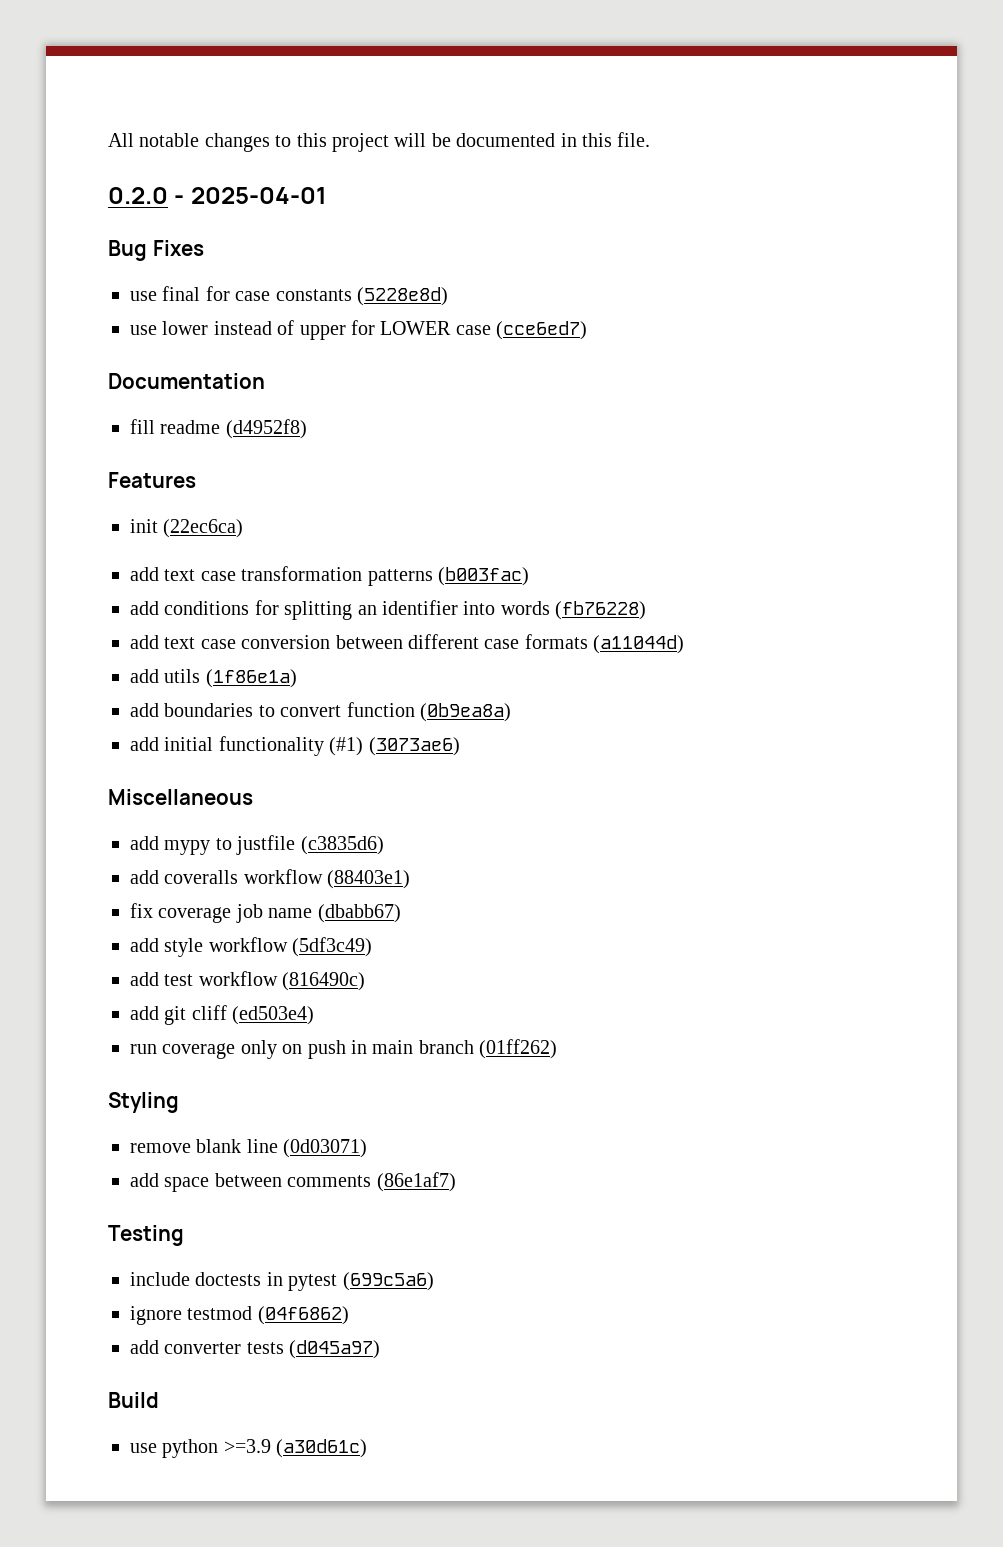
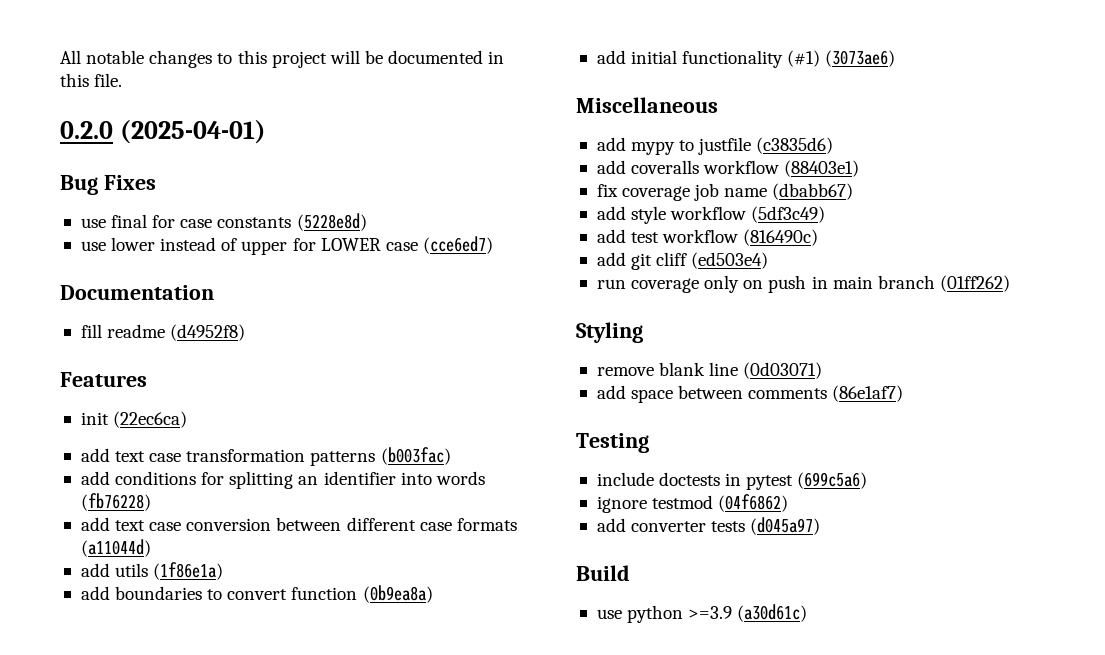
[174,187,327,204] - 2025-04-01 -> [119,120,266,144] (2025-04-01)

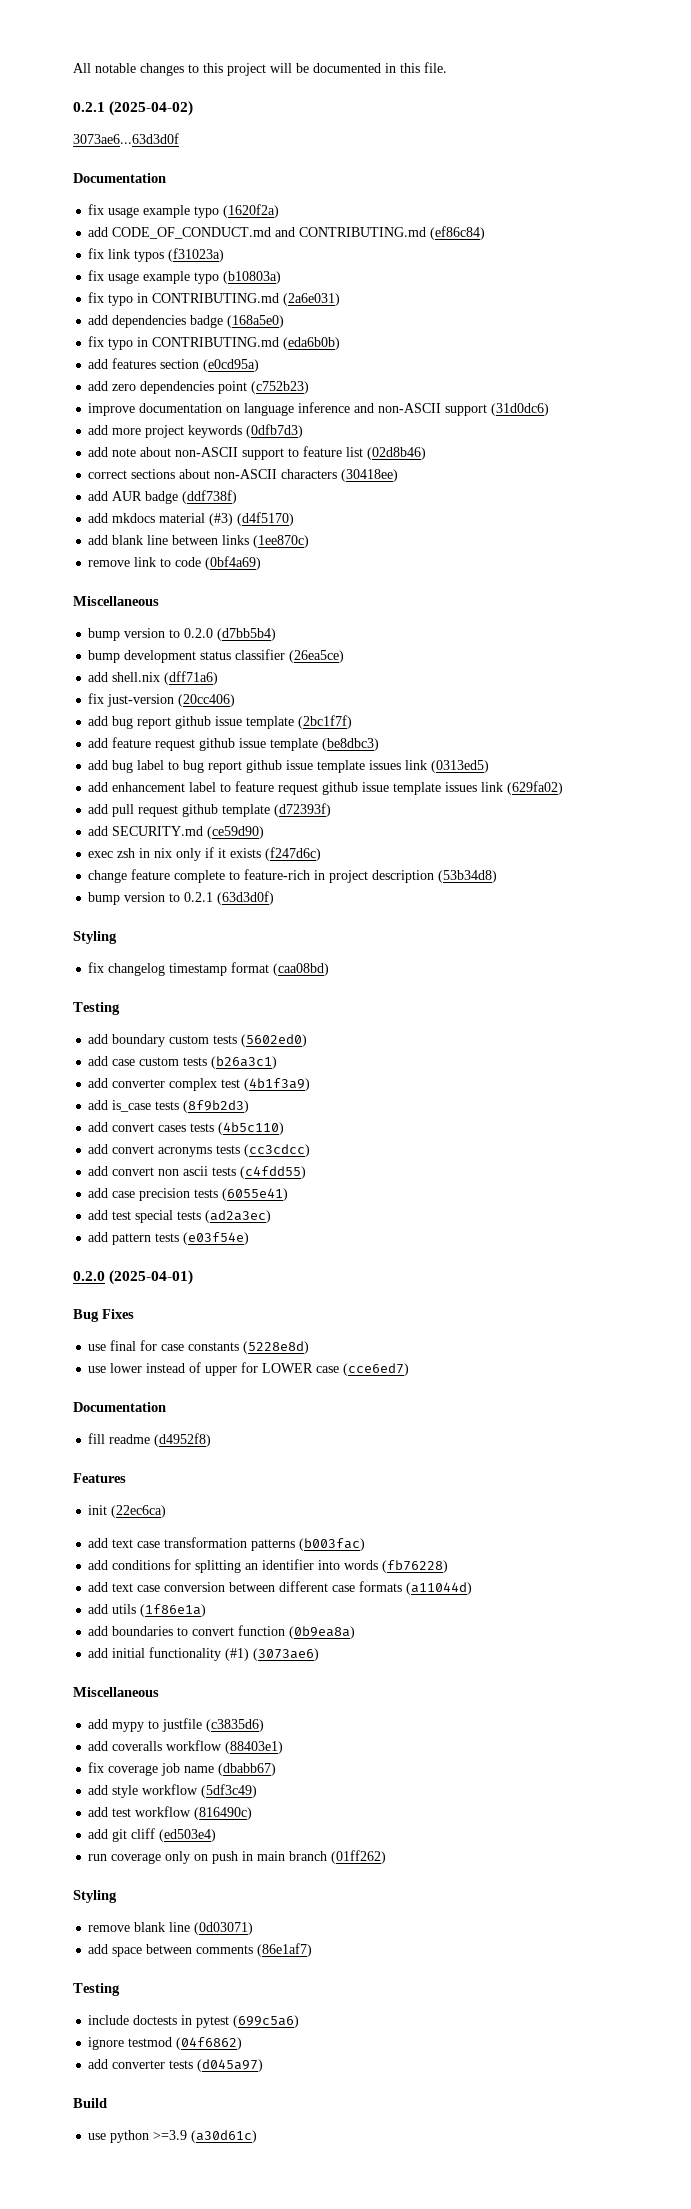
(123, 80) none -> [73,101,194,116] [73,133,179,144] [73,173,166,183] [88,204,280,218] [88,226,486,240] [88,248,225,262] [88,270,282,284] [88,292,341,306] [88,315,285,328] [88,336,341,350] [88,358,260,372] [88,381,310,394] [88,402,550,416] [88,424,304,438] [88,446,427,460] [88,469,399,482] [88,490,238,504] [88,512,295,526] [88,535,310,548] [88,556,262,570] [73,596,159,606] [88,628,277,641] [88,649,345,663] [88,671,219,685] [88,693,236,707] [88,715,353,729] [88,737,380,751] [88,760,490,773] [88,781,564,795] [88,803,332,817] [88,826,265,839] [88,847,322,861] [88,869,498,883] [88,891,275,905] [73,931,117,944] [88,962,330,976] [73,1002,120,1015] [88,1034,308,1047] [88,1056,278,1069] [88,1078,311,1091] [88,1100,250,1113] [88,1122,285,1135] [88,1144,311,1157] [88,1166,307,1179] [88,1188,289,1201] [88,1210,272,1223] [88,1232,250,1245] // 0.2.1 (2025-04-02) // 3073ae6...63d3d0f // Documentation // fix usage example typo (1620f2a) // add CODE_OF_CONDUCT.md and CONTRIBUTING.md (ef86c84) // fix link typos (f31023a) // fix usage example typo (b10803a) // fix typo in CONTRIBUTING.md (2a6e031) // add dependencies badge (168a5e0) // fix typo in CONTRIBUTING.md (eda6b0b) // add features section (e0cd95a) // add zero dependencies point (c752b23) // improve documentation on language inference and non-ASCII support (31d0dc6) // add more project keywords (0dfb7d3) // add note about non-ASCII support to feature list (02d8b46) // correct sections about non-ASCII characters (30418ee) // add AUR badge (ddf738f) // add mkdocs material (#3) (d4f5170) // add blank line between links (1ee870c) // remove link to code (0bf4a69) // Miscellaneous // bump version to 0.2.0 (d7bb5b4) // bump development status classifier (26ea5ce) // add shell.nix (dff71a6) // fix just-version (20cc406) // add bug report github issue template (2bc1f7f) // add feature request github issue template (be8dbc3) // add bug label to bug report github issue template issues link (0313ed5) // add enhancement label to feature request github issue template issues link (629fa02) // add pull request github template (d72393f) // add SECURITY.md (ce59d90) // exec zsh in nix only if it exists (f247d6c) // change feature complete to feature-rich in project description (53b34d8) // bump version to 0.2.1 (63d3d0f) // Styling // fix changelog timestamp format (caa08bd) // Testing // add boundary custom tests (5602ed0) // add case custom tests (b26a3c1) // add converter complex test (4b1f3a9) // add is_case tests (8f9b2d3) // add convert cases tests (4b5c110) // add convert acronyms tests (cc3cdcc) // add convert non ascii tests (c4fdd55) // add case precision tests (6055e41) // add test special tests (ad2a3ec) // add pattern tests (e03f54e)

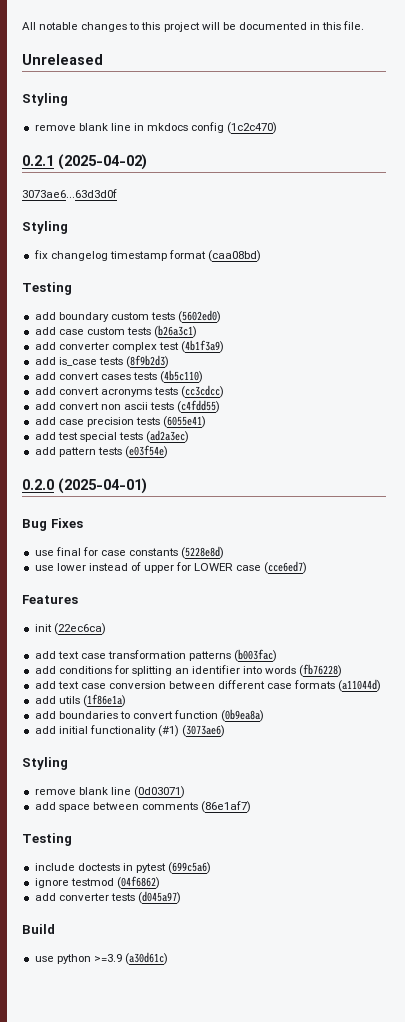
[73,101,194,116] [73,133,179,144] [73,173,166,183] [88,204,280,218] [88,226,486,240] [88,248,225,262] [88,270,282,284] [88,292,341,306] [88,315,285,328] [88,336,341,350] [88,358,260,372] [88,381,310,394] [88,402,550,416] [88,424,304,438] [88,446,427,460] [88,469,399,482] [88,490,238,504] [88,512,295,526] [88,535,310,548] [88,556,262,570] [73,596,159,606] [88,628,277,641] [88,649,345,663] [88,671,219,685] [88,693,236,707] [88,715,353,729] [88,737,380,751] [88,760,490,773] [88,781,564,795] [88,803,332,817] [88,826,265,839] [88,847,322,861] [88,869,498,883] [88,891,275,905] 0.2.1 (2025-04-02) // 3073ae6...63d3d0f // Documentation // fix usage example typo (1620f2a) // add CODE_OF_CONDUCT.md and CONTRIBUTING.md (ef86c84) // fix link typos (f31023a) // fix usage example typo (b10803a) // fix typo in CONTRIBUTING.md (2a6e031) // add dependencies badge (168a5e0) // fix typo in CONTRIBUTING.md (eda6b0b) // add features section (e0cd95a) // add zero dependencies point (c752b23) // improve documentation on language inference and non-ASCII support (31d0dc6) // add more project keywords (0dfb7d3) // add note about non-ASCII support to feature list (02d8b46) // correct sections about non-ASCII characters (30418ee) // add AUR badge (ddf738f) // add mkdocs material (#3) (d4f5170) // add blank line between links (1ee870c) // remove link to code (0bf4a69) // Miscellaneous // bump version to 0.2.0 (d7bb5b4) // bump development status classifier (26ea5ce) // add shell.nix (dff71a6) // fix just-version (20cc406) // add bug report github issue template (2bc1f7f) // add feature request github issue template (be8dbc3) // add bug label to bug report github issue template issues link (0313ed5) // add enhancement label to feature request github issue template issues link (629fa02) // add pull request github template (d72393f) // add SECURITY.md (ce59d90) // exec zsh in nix only if it exists (f247d6c) // change feature complete to feature-rich in project description (53b34d8) // bump version to 0.2.1 (63d3d0f) -> [22,54,103,65] [22,93,68,106] [34,122,278,134] [22,154,147,170] [22,189,117,198] Unreleased // Styling // remove blank line in mkdocs config (1c2c470) // 0.2.1 (2025-04-02) // 3073ae6...63d3d0f
[73,1402,166,1412] [88,1433,212,1447] // Documentation // fill readme (d4952f8) -> (308, 567) none
[73,1687,159,1697] [88,1718,265,1732] [88,1740,284,1754] [88,1762,277,1776] [88,1784,258,1798] [88,1806,253,1820] [88,1828,217,1842] [88,1850,387,1864] // Miscellaneous // add mypy to justfile (c3835d6) // add coveralls workflow (88403e1) // fix coverage job name (dbabb67) // add style workflow (5df3c49) // add test workflow (816490c) // add git cliff (ed503e4) // run coverage only on push in main branch (01ff262) -> (226, 731) none

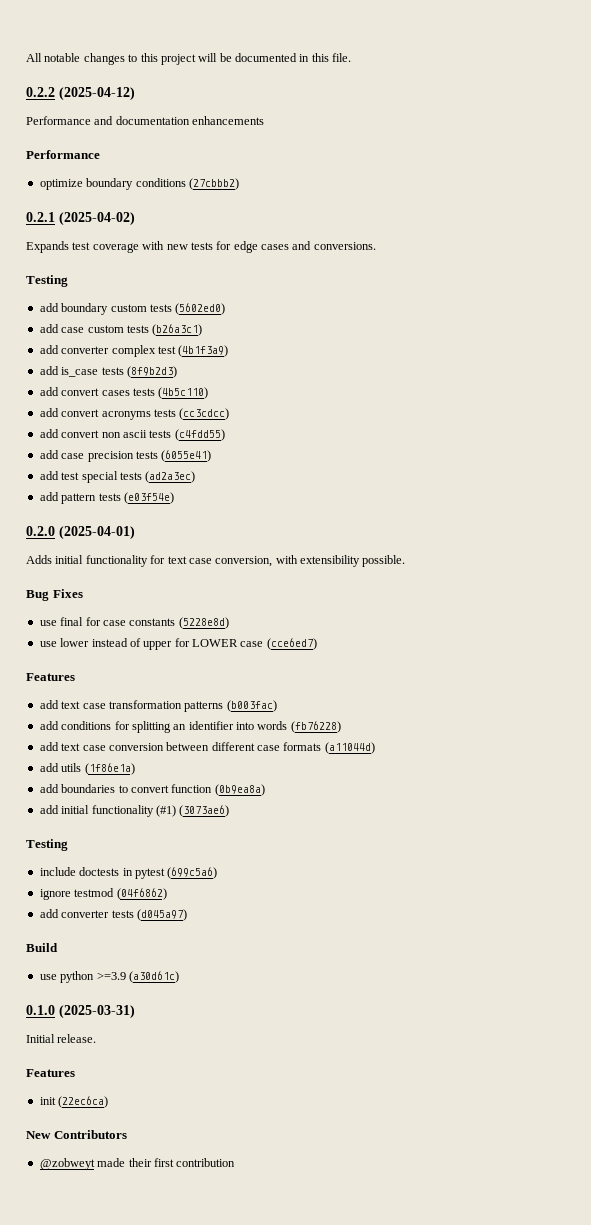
[22,54,103,65] [22,93,68,106] [34,122,278,134] [22,154,147,170] [22,189,117,198] [22,221,68,234] [33,250,262,262] Unreleased // Styling // remove blank line in mkdocs config (1c2c470) // 0.2.1 (2025-04-02) // 3073ae6...63d3d0f // Styling // fix changelog timestamp format (caa08bd) -> [26,87,135,100] [26,116,265,125] [26,150,100,159] [39,178,239,190] [26,212,135,225] [26,241,376,253] 0.2.2 (2025-04-12) // Performance and documentation enhancements // Performance // optimize boundary conditions (27cbbb2) // 0.2.1 (2025-04-02) // Expands test coverage with new tests for edge cases and conversions.
(147, 486) none -> [26,555,406,567] // Adds initial functionality for text case conversion, with extensibility possible.
[34,623,106,635] // init (22ec6ca) -> (75, 677) none
[22,757,68,770] [34,786,185,798] [34,801,252,813] // Styling // remove blank line (0d03071) // add space between comments (86e1af7) -> (230, 811) none
(168, 958) none -> [26,1005,135,1018] [26,1034,97,1043] [26,1069,75,1077] [39,1096,109,1108] [26,1130,127,1139] [39,1158,236,1170] // 0.1.0 (2025-03-31) // Initial release. // Features // init (22ec6ca) // New Contributors // @zobweyt made their first contribution

